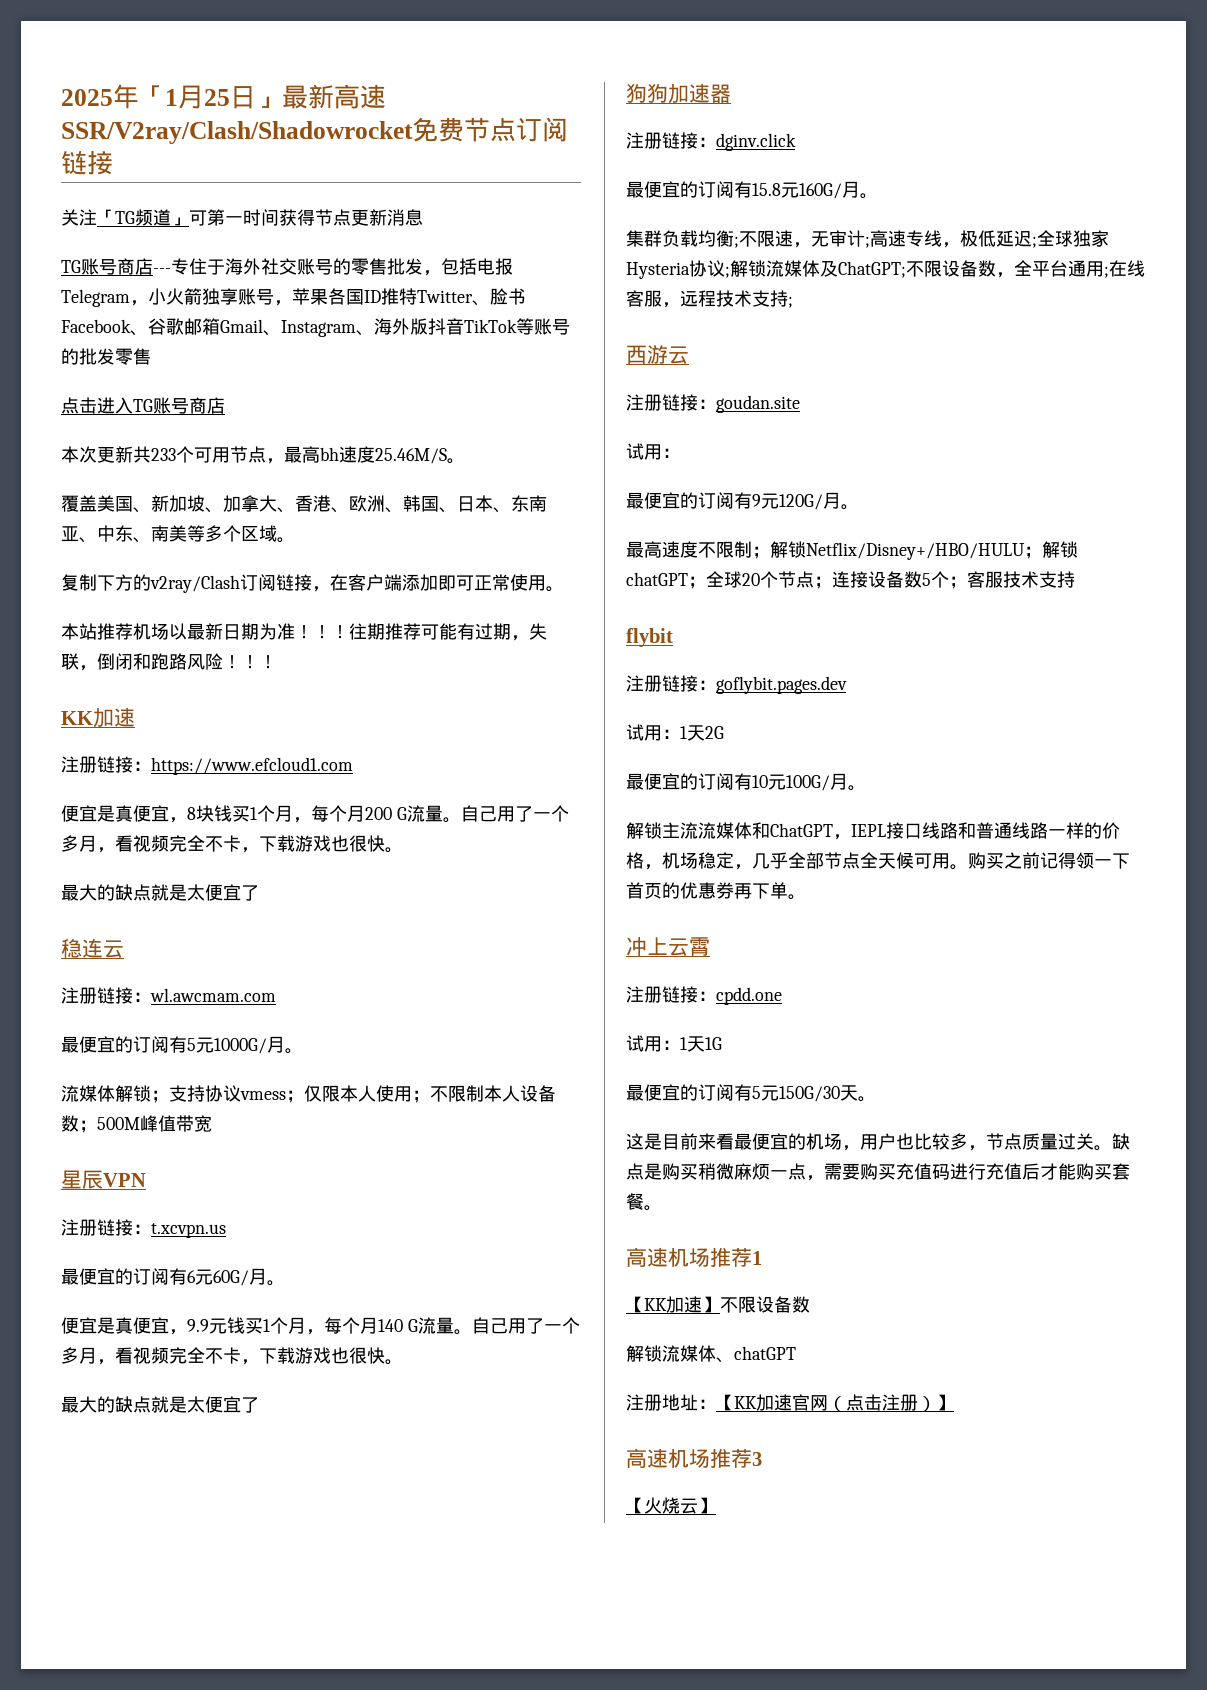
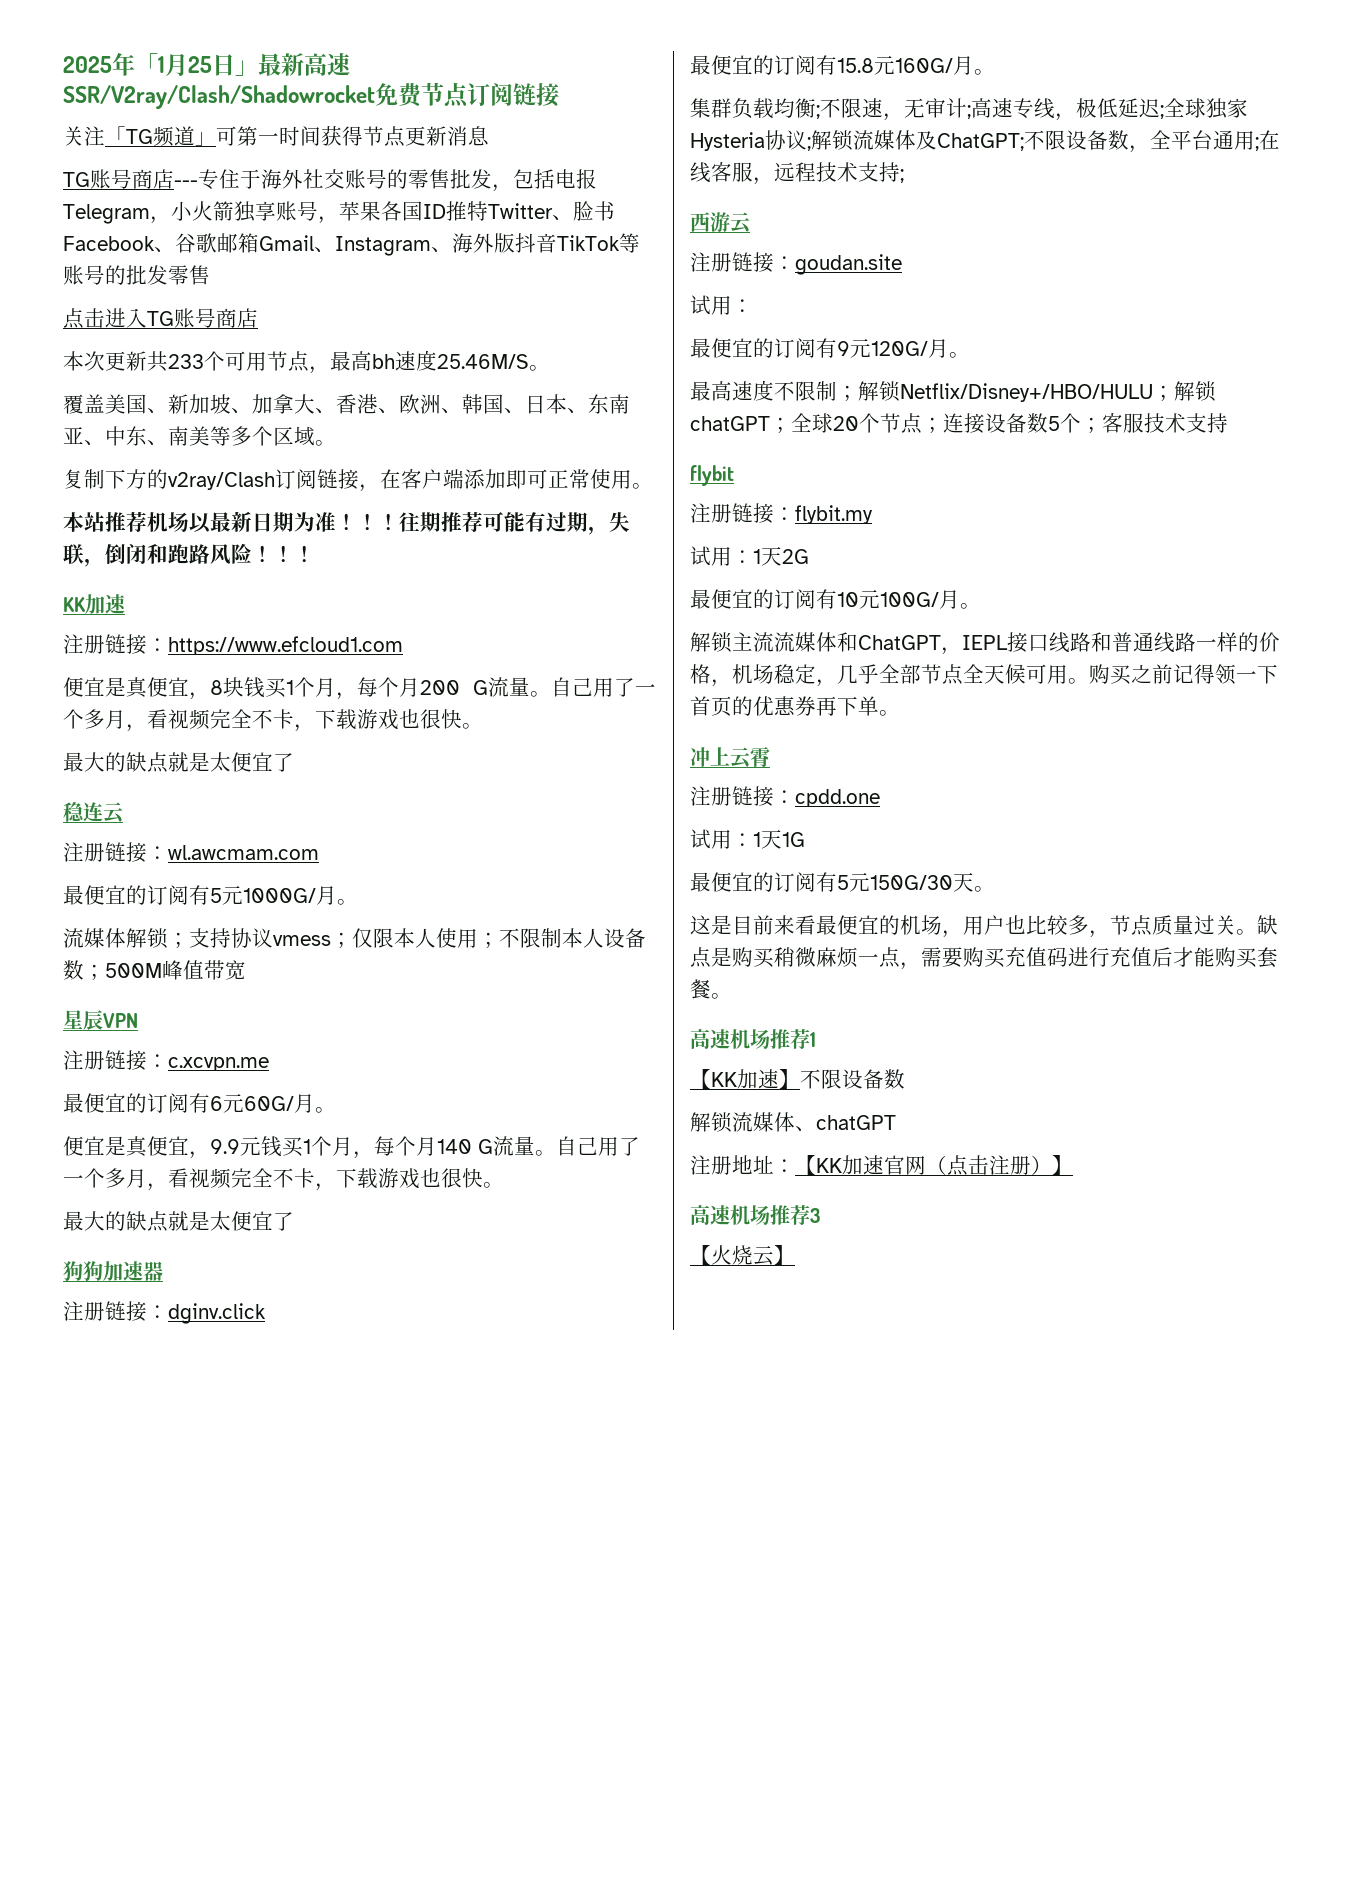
[151,1223,226,1238] t.xcvpn.us -> [168,1057,269,1071] c.xcvpn.me
[716,676,847,694] goflybit.pages.dev -> [795,505,873,524] flybit.my

